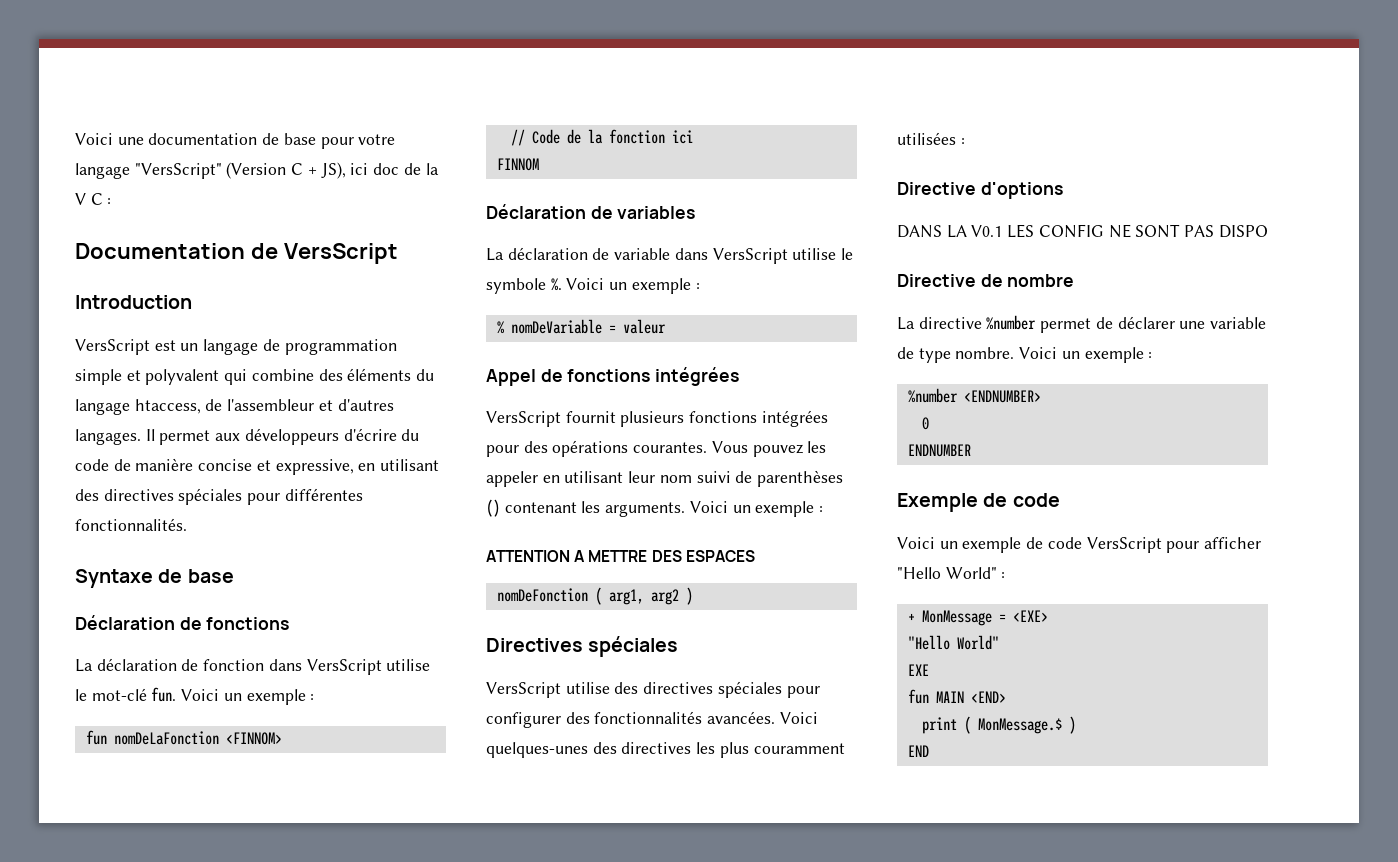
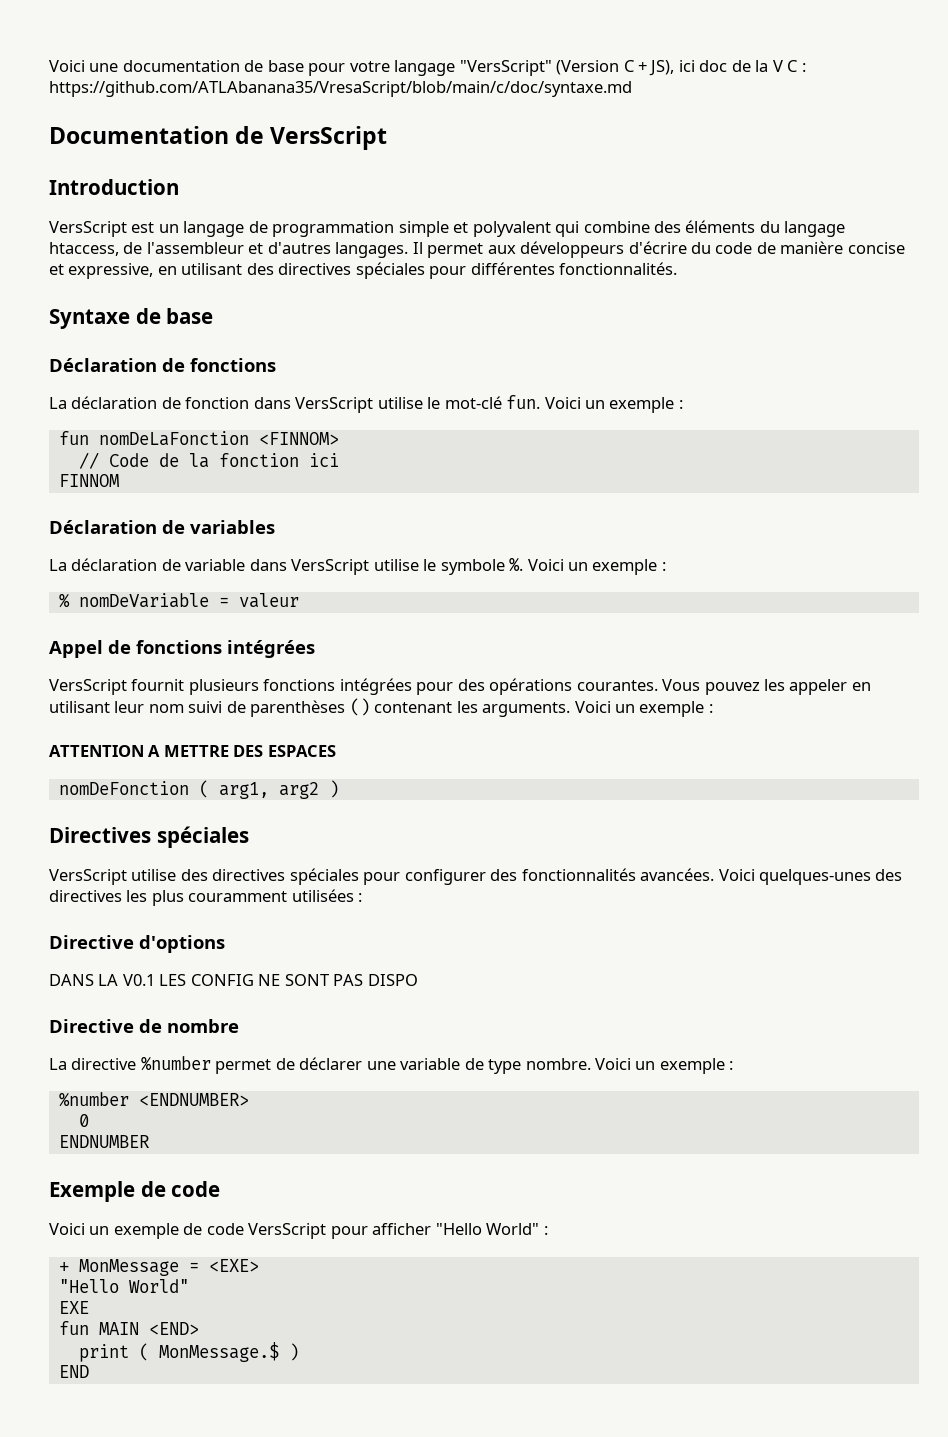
(112, 201) none -> [49,81,632,97] https://github.com/ATLAbanana35/VresaScript/blob/main/c/doc/syntaxe.md

